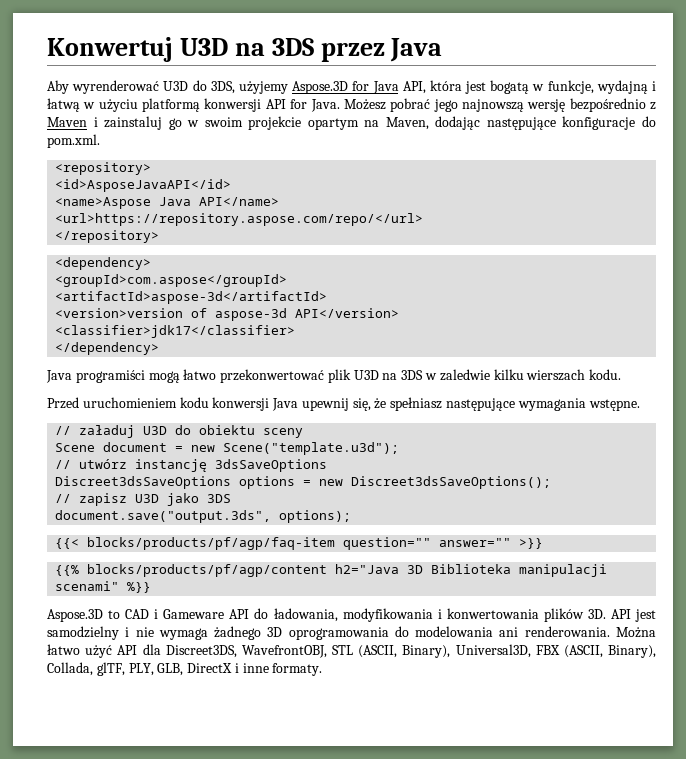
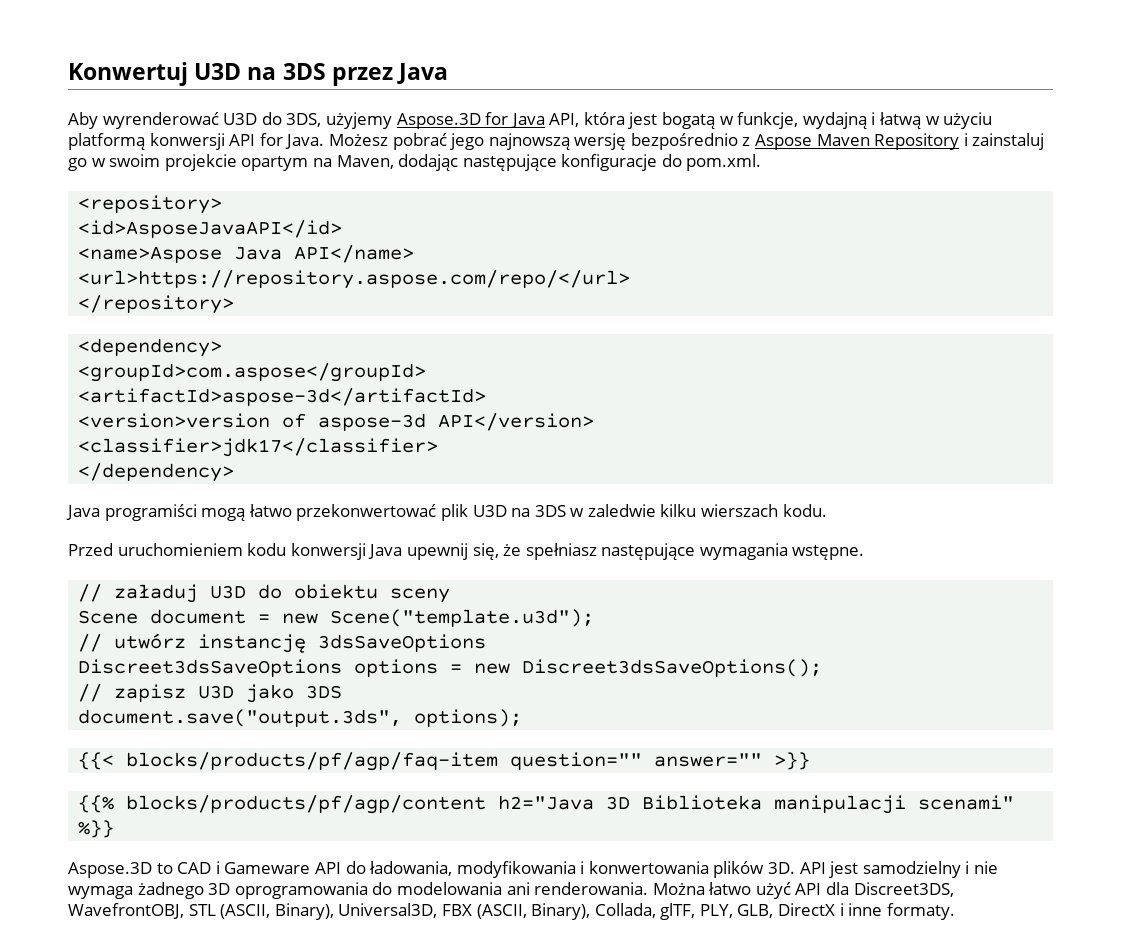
[47,117,87,127] Maven -> [755,133,960,150] Aspose Maven Repository

